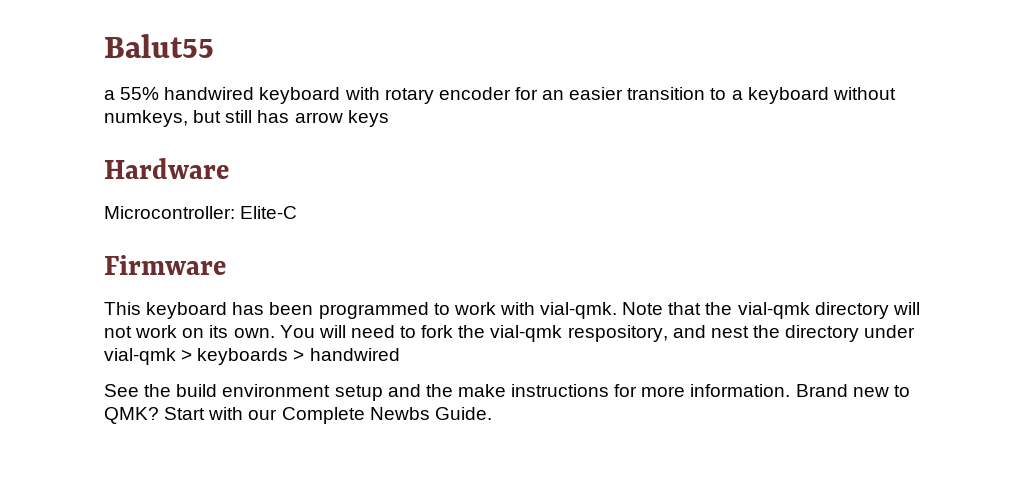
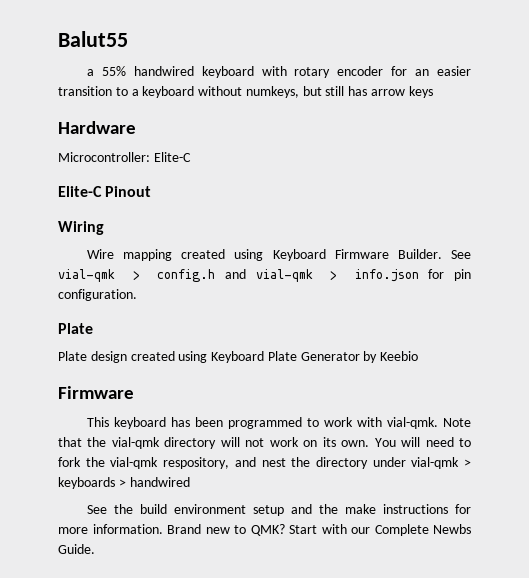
(298, 212) none -> [58,186,152,197] [58,221,104,235] [86,249,471,261] [58,269,471,282] [58,289,137,301] [58,323,93,334] [58,351,419,363] // Elite-C Pinout // Wiring // Wire mapping created using Keyboard Firmware Builder. See vial-qmk > config.h and vial-qmk > info.json for pin configuration. // Plate // Plate design created using Keyboard Plate Generator by Keebio

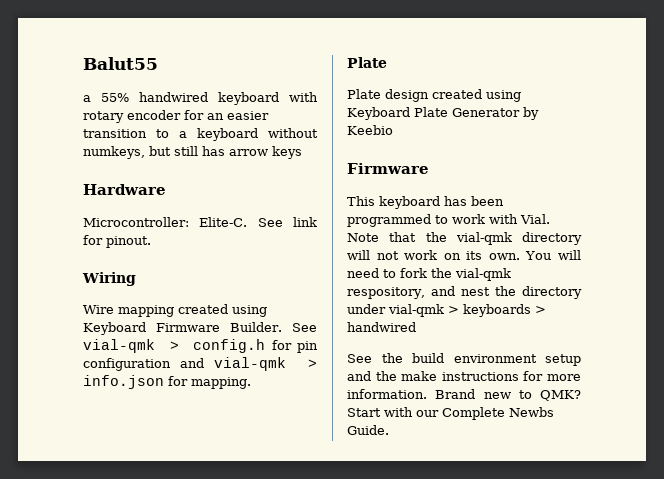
[153,152,191,162] [58,186,152,197] Elite-C // Elite-C Pinout -> [199,217,317,227] [83,235,151,248] Elite-C. See link for pinout.
(216, 275) none -> [271,340,318,353] [83,358,171,371] for pin configuration
[454,269,471,281] [58,289,137,301] pin configuration. -> [191,377,251,389] mapping.
[386,417,438,429] vial-qmk. -> [520,214,550,224] Vial.

